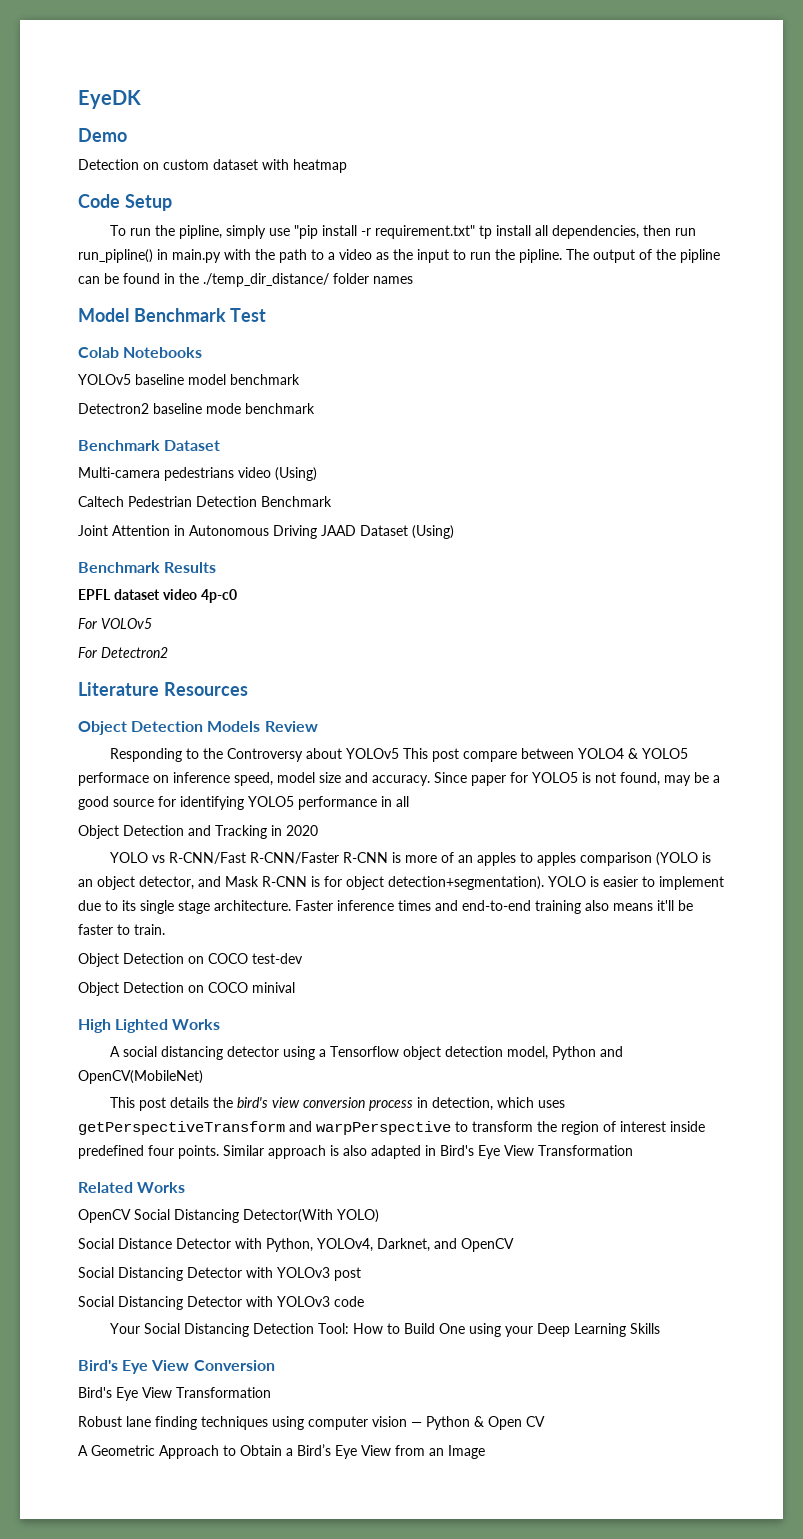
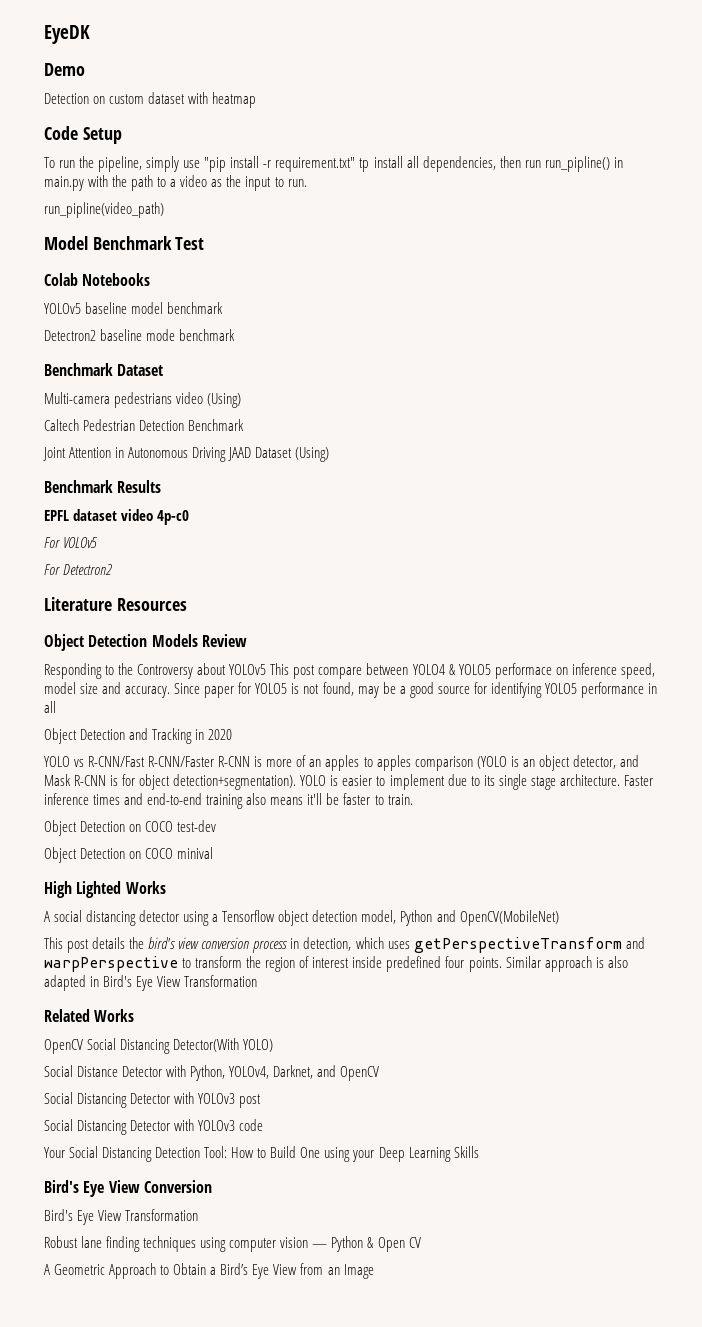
[179,225,223,239] pipline, -> [98,156,143,172] pipeline,
[470,249,720,263] [78,273,413,287] run the pipline. The output of the pipline can be found in the ./temp_dir_distance/ folder names -> [287,179,307,187] [44,202,164,218] run. // run_pipline(video_path)

